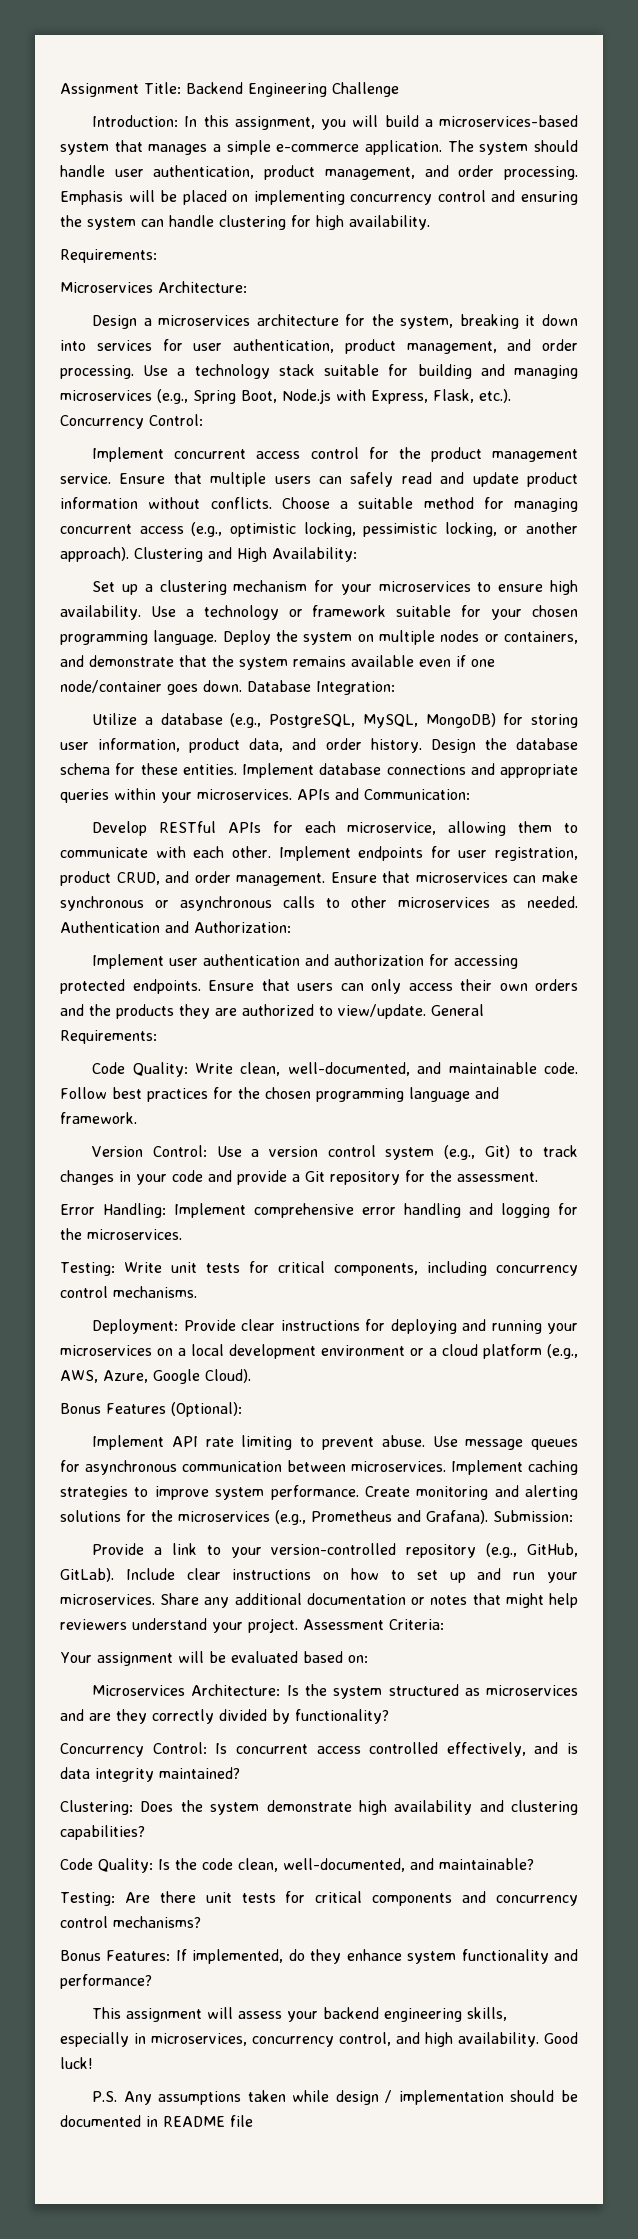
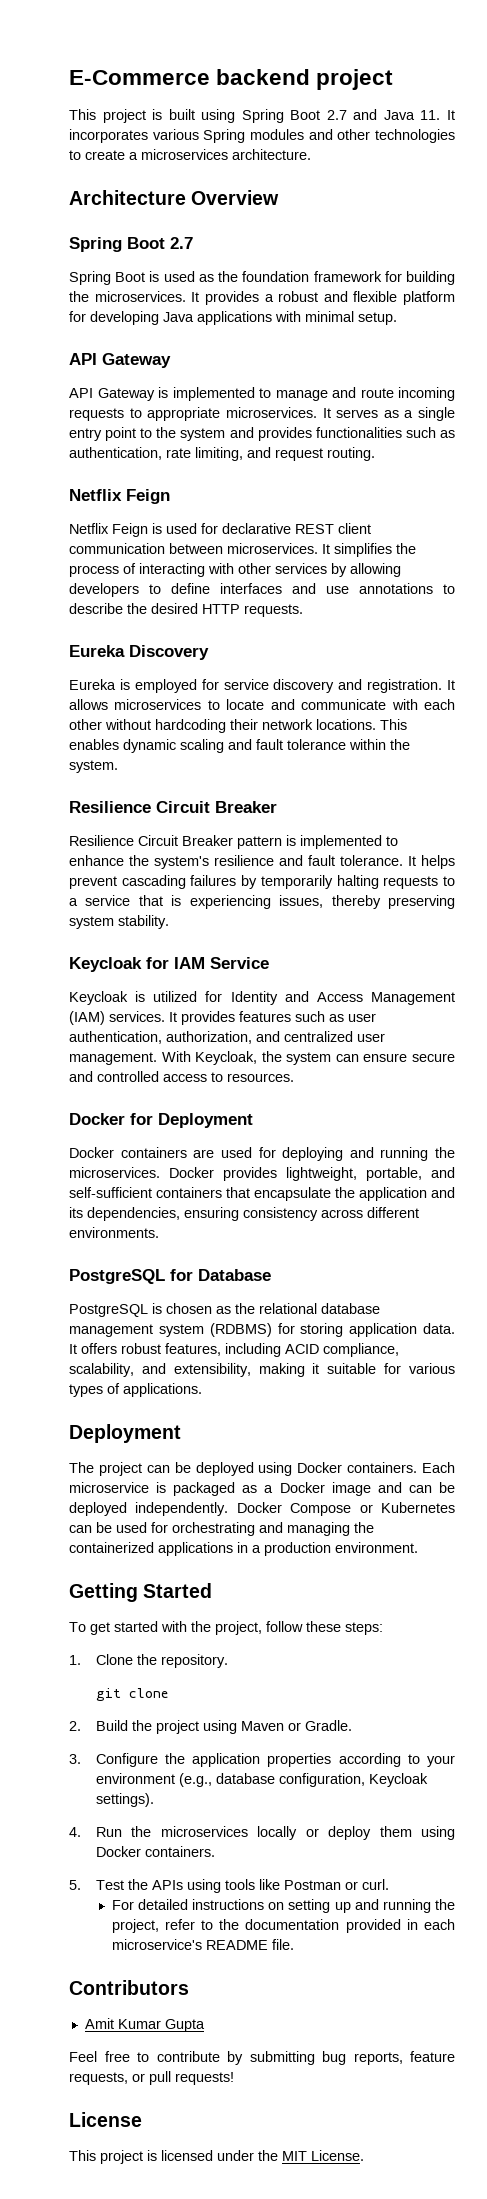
[60,82,399,97] [92,115,578,130] [60,140,578,155] [60,165,578,180] [60,190,578,205] [60,215,430,230] [60,249,157,263] [60,281,247,293] [92,314,578,329] [60,339,578,354] [60,364,578,379] [60,389,511,404] [60,414,203,429] [92,447,578,462] [60,472,578,487] [60,497,578,512] [60,522,578,537] [60,547,357,562] [92,580,579,595] [60,605,579,620] [60,630,578,645] [60,655,495,670] [60,680,395,695] [92,713,578,728] [60,738,578,753] [60,763,578,778] [60,788,470,803] [92,821,578,836] [60,846,578,861] [60,871,578,886] [60,896,578,911] [60,921,291,933] [92,954,519,969] [60,979,578,994] [60,1004,484,1019] [60,1030,157,1044] [92,1062,578,1077] [60,1087,499,1102] [60,1112,137,1124] [92,1145,578,1160] [60,1170,538,1185] [60,1203,578,1218] [60,1228,182,1240] [60,1261,578,1276] [60,1286,197,1298] [92,1319,578,1334] [60,1344,578,1359] [60,1369,251,1384] [60,1402,242,1417] [92,1435,578,1450] [60,1460,578,1475] [60,1485,578,1500] [60,1510,573,1525] [92,1543,578,1558] [60,1568,578,1583] [60,1593,578,1608] [60,1618,444,1633] [60,1651,368,1666] [92,1684,578,1699] [60,1709,389,1724] [60,1742,578,1757] [60,1767,240,1782] [60,1800,578,1815] [60,1825,145,1840] [60,1858,534,1873] [60,1891,578,1906] [60,1916,201,1928] [60,1949,579,1964] [60,1974,152,1989] [92,2007,508,2022] [60,2032,578,2047] [60,2057,93,2069] [92,2090,579,2105] [60,2115,253,2127] Assignment Title: Backend Engineering Challenge // Introduction: In this assignment, you will build a microservices-based system that manages a simple e-commerce application. The system should handle user authentication, product management, and order processing. Emphasis will be placed on implementing concurrency control and ensuring the system can handle clustering for high availability. // Requirements: // Microservices Architecture: // Design a microservices architecture for the system, breaking it down into services for user authentication, product management, and order processing. Use a technology stack suitable for building and managing microservices (e.g., Spring Boot, Node.js with Express, Flask, etc.). Concurrency Control: // Implement concurrent access control for the product management service. Ensure that multiple users can safely read and update product information without conflicts. Choose a suitable method for managing concurrent access (e.g., optimistic locking, pessimistic locking, or another approach). Clustering and High Availability: // Set up a clustering mechanism for your microservices to ensure high availability. Use a technology or framework suitable for your chosen programming language. Deploy the system on multiple nodes or containers, and demonstrate that the system remains available even if one node/container goes down. Database Integration: // Utilize a database (e.g., PostgreSQL, MySQL, MongoDB) for storing user information, product data, and order history. Design the database schema for these entities. Implement database connections and appropriate queries within your microservices. APIs and Communication: // Develop RESTful APIs for each microservice, allowing them to communicate with each other. Implement endpoints for user registration, product CRUD, and order management. Ensure that microservices can make synchronous or asynchronous calls to other microservices as needed. Authentication and Authorization: // Implement user authentication and authorization for accessing protected endpoints. Ensure that users can only access their own orders and the products they are authorized to view/update. General Requirements: // Code Quality: Write clean, well-documented, and maintainable code. Follow best practices for the chosen programming language and framework. // Version Control: Use a version control system (e.g., Git) to track changes in your code and provide a Git repository for the assessment. // Error Handling: Implement comprehensive error handling and logging for the microservices. // Testing: Write unit tests for critical components, including concurrency control mechanisms. // Deployment: Provide clear instructions for deploying and running your microservices on a local development environment or a cloud platform (e.g., AWS, Azure, Google Cloud). // Bonus Features (Optional): // Implement API rate limiting to prevent abuse. Use message queues for asynchronous communication between microservices. Implement caching strategies to improve system performance. Create monitoring and alerting solutions for the microservices (e.g., Prometheus and Grafana). Submission: // Provide a link to your version-controlled repository (e.g., GitHub, GitLab). Include clear instructions on how to set up and run your microservices. Share any additional documentation or notes that might help reviewers understand your project. Assessment Criteria: // Your assignment will be evaluated based on: // Microservices Architecture: Is the system structured as microservices and are they correctly divided by functionality? // Concurrency Control: Is concurrent access controlled effectively, and is data integrity maintained? // Clustering: Does the system demonstrate high availability and clustering capabilities? // Code Quality: Is the code clean, well-documented, and maintainable? // Testing: Are there unit tests for critical components and concurrency control mechanisms? // Bonus Features: If implemented, do they enhance system functionality and performance? // This assignment will assess your backend engineering skills, especially in microservices, concurrency control, and high availability. Good luck! // P.S. Any assumptions taken while design / implementation should be documented in README file -> [69,69,394,90] [69,109,456,123] [69,129,455,143] [69,149,311,160] [69,190,280,205] [69,237,193,252] [69,271,456,285] [69,291,455,305] [69,311,397,325] [69,353,171,368] [69,387,455,401] [69,407,455,421] [69,427,455,441] [69,447,375,461] [69,489,170,504] [69,523,371,537] [69,543,416,557] [69,563,401,577] [69,583,455,597] [69,603,303,617] [69,645,209,660] [69,679,455,693] [69,699,455,710] [69,719,407,733] [69,739,410,753] [69,760,118,773] [69,801,277,813] [69,835,398,849] [69,855,455,869] [69,875,456,889] [69,895,455,909] [69,915,169,929] [69,957,269,972] [69,991,455,1005] [69,1011,376,1025] [69,1031,385,1044] [69,1051,455,1065] [69,1071,294,1082] [69,1113,253,1128] [69,1147,455,1161] [69,1167,455,1181] [69,1187,455,1201] [69,1207,419,1221] [69,1227,159,1238] [69,1269,271,1284] [69,1303,380,1317] [69,1323,455,1337] [69,1343,399,1357] [69,1363,455,1377] [69,1383,202,1397] [69,1424,181,1443] [69,1462,455,1476] [69,1482,455,1496] [69,1502,455,1516] [69,1522,374,1536] [69,1542,418,1556] [69,1583,213,1602] [69,1621,383,1635] [69,1654,228,1668] [95,1688,169,1701] [69,1720,352,1734] [69,1753,456,1767] [95,1773,428,1787] [95,1793,154,1807] [69,1826,456,1840] [95,1846,215,1857] [69,1879,389,1893] [111,1899,455,1913] [111,1919,455,1933] [111,1939,294,1950] [69,1980,189,1995] [84,2018,205,2032] [69,2051,455,2065] [69,2071,234,2085] [69,2112,142,2127] [69,2150,364,2164] E-Commerce backend project // This project is built using Spring Boot 2.7 and Java 11. It incorporates various Spring modules and other technologies to create a microservices architecture. // Architecture Overview // Spring Boot 2.7 // Spring Boot is used as the foundation framework for building the microservices. It provides a robust and flexible platform for developing Java applications with minimal setup. // API Gateway // API Gateway is implemented to manage and route incoming requests to appropriate microservices. It serves as a single entry point to the system and provides functionalities such as authentication, rate limiting, and request routing. // Netflix Feign // Netflix Feign is used for declarative REST client communication between microservices. It simplifies the process of interacting with other services by allowing developers to define interfaces and use annotations to describe the desired HTTP requests. // Eureka Discovery // Eureka is employed for service discovery and registration. It allows microservices to locate and communicate with each other without hardcoding their network locations. This enables dynamic scaling and fault tolerance within the system. // Resilience Circuit Breaker // Resilience Circuit Breaker pattern is implemented to enhance the system's resilience and fault tolerance. It helps prevent cascading failures by temporarily halting requests to a service that is experiencing issues, thereby preserving system stability. // Keycloak for IAM Service // Keycloak is utilized for Identity and Access Management (IAM) services. It provides features such as user authentication, authorization, and centralized user management. With Keycloak, the system can ensure secure and controlled access to resources. // Docker for Deployment // Docker containers are used for deploying and running the microservices. Docker provides lightweight, portable, and self-sufficient containers that encapsulate the application and its dependencies, ensuring consistency across different environments. // PostgreSQL for Database // PostgreSQL is chosen as the relational database management system (RDBMS) for storing application data. It offers robust features, including ACID compliance, scalability, and extensibility, making it suitable for various types of applications. // Deployment // The project can be deployed using Docker containers. Each microservice is packaged as a Docker image and can be deployed independently. Docker Compose or Kubernetes can be used for orchestrating and managing the containerized applications in a production environment. // Getting Started // To get started with the project, follow these steps: // 1. Clone the repository. // git clone // 2. Build the project using Maven or Gradle. // 3. Configure the application properties according to your environment (e.g., database configuration, Keycloak settings). // 4. Run the microservices locally or deploy them using Docker containers. // 5. Test the APIs using tools like Postman or curl. // For detailed instructions on setting up and running the project, refer to the documentation provided in each microservice's README file. // Contributors // Amit Kumar Gupta // Feel free to contribute by submitting bug reports, feature requests, or pull requests! // License // This project is licensed under the MIT License.

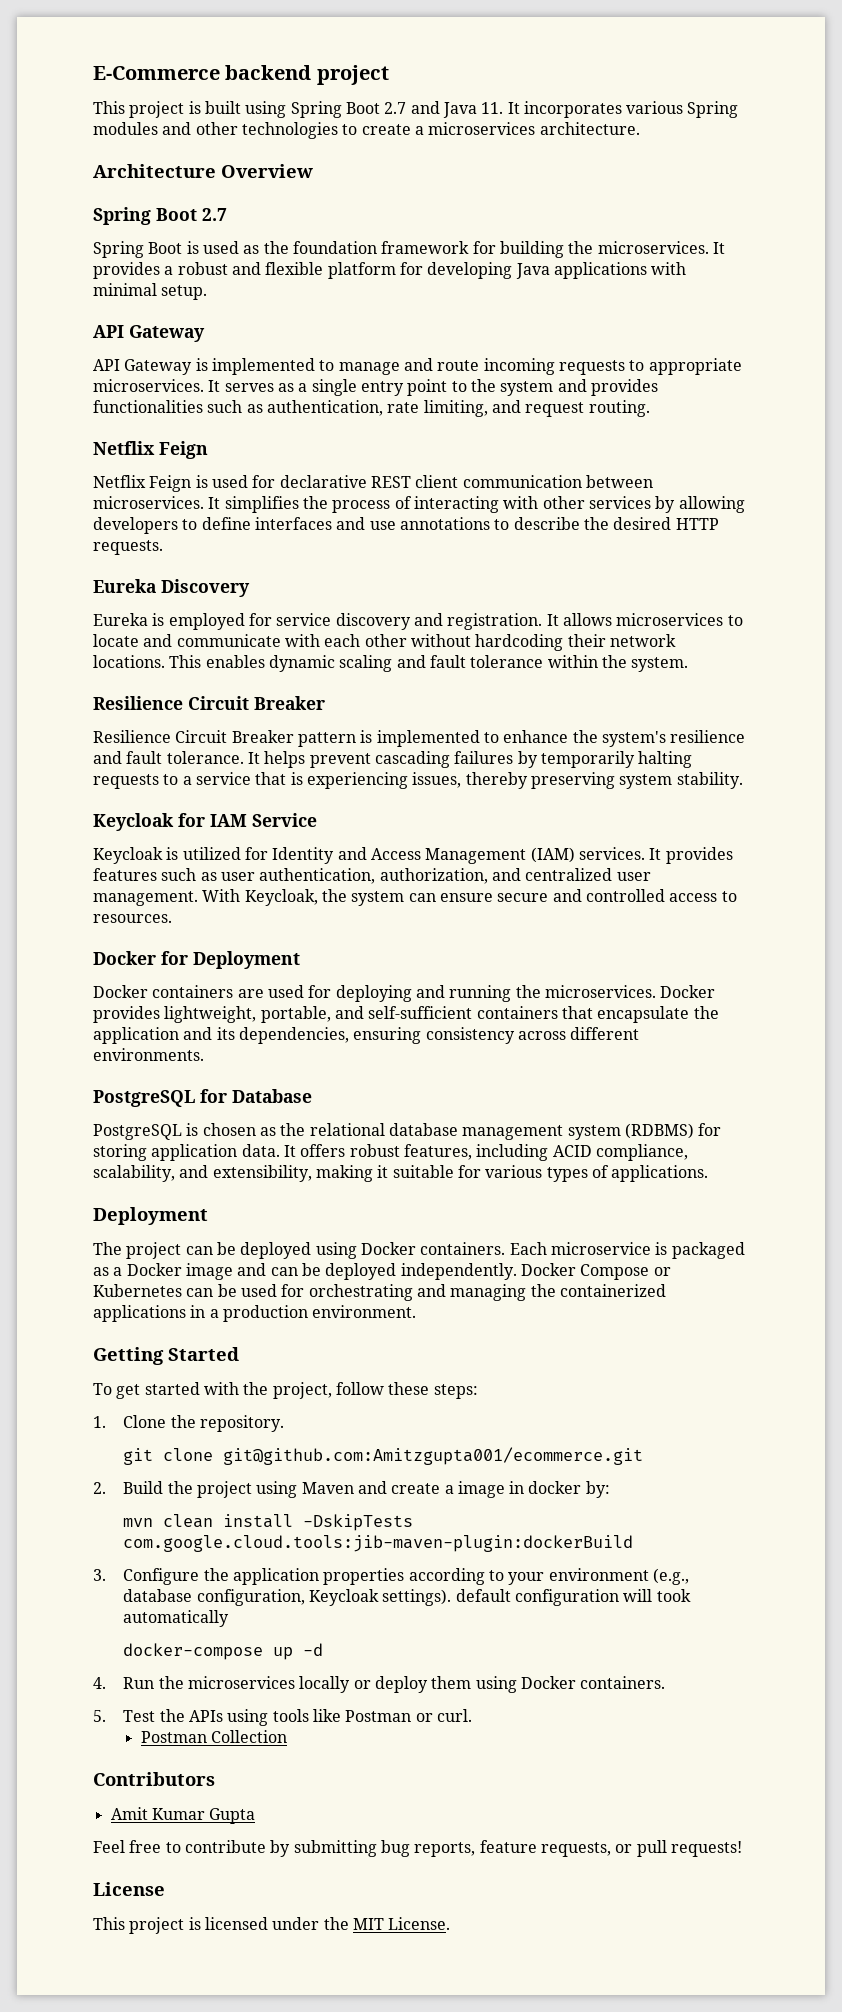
(169, 1693) none -> [223,1447,644,1465] git@github.com:Amitzgupta001/ecommerce.git
[287,1720,352,1731] or Gradle. -> [357,1481,610,1498] [123,1514,414,1531] [123,1535,634,1552] and create a image in docker by: // mvn clean install -DskipTests com.google.cloud.tools:jib-maven-plugin:dockerBuild
(154, 1800) none -> [455,1589,691,1606] [123,1610,230,1627] [123,1643,324,1660] default configuration will took automatically // docker-compose up -d
[111,1899,455,1913] [111,1919,455,1933] [111,1939,294,1950] For detailed instructions on setting up and running the project, refer to the documentation provided in each microservice's README file. -> [140,1730,288,1743] Postman Collection

